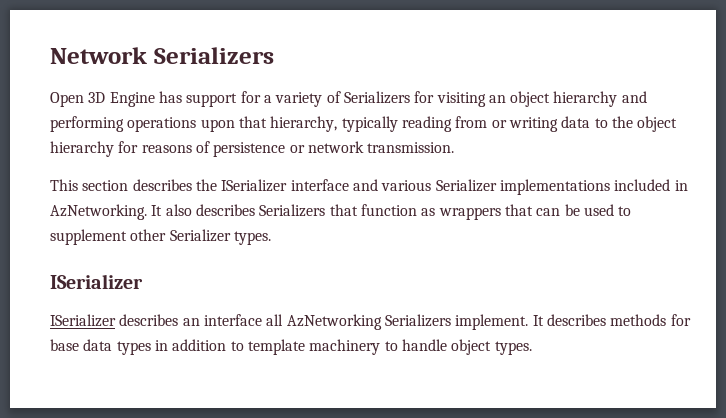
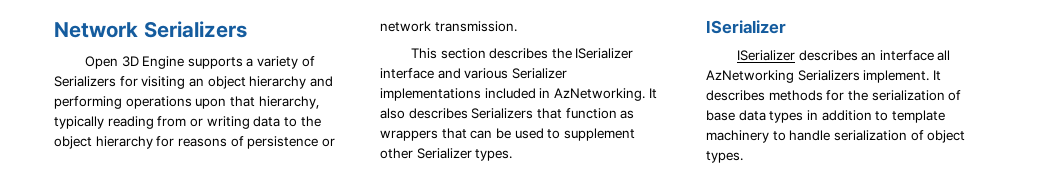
[158,91,261,107] has support for -> [187,57,243,69] supports
(691, 320) none -> [847,90,962,101] the serialization of
(447, 345) none -> [833,130,924,141] serialization of

